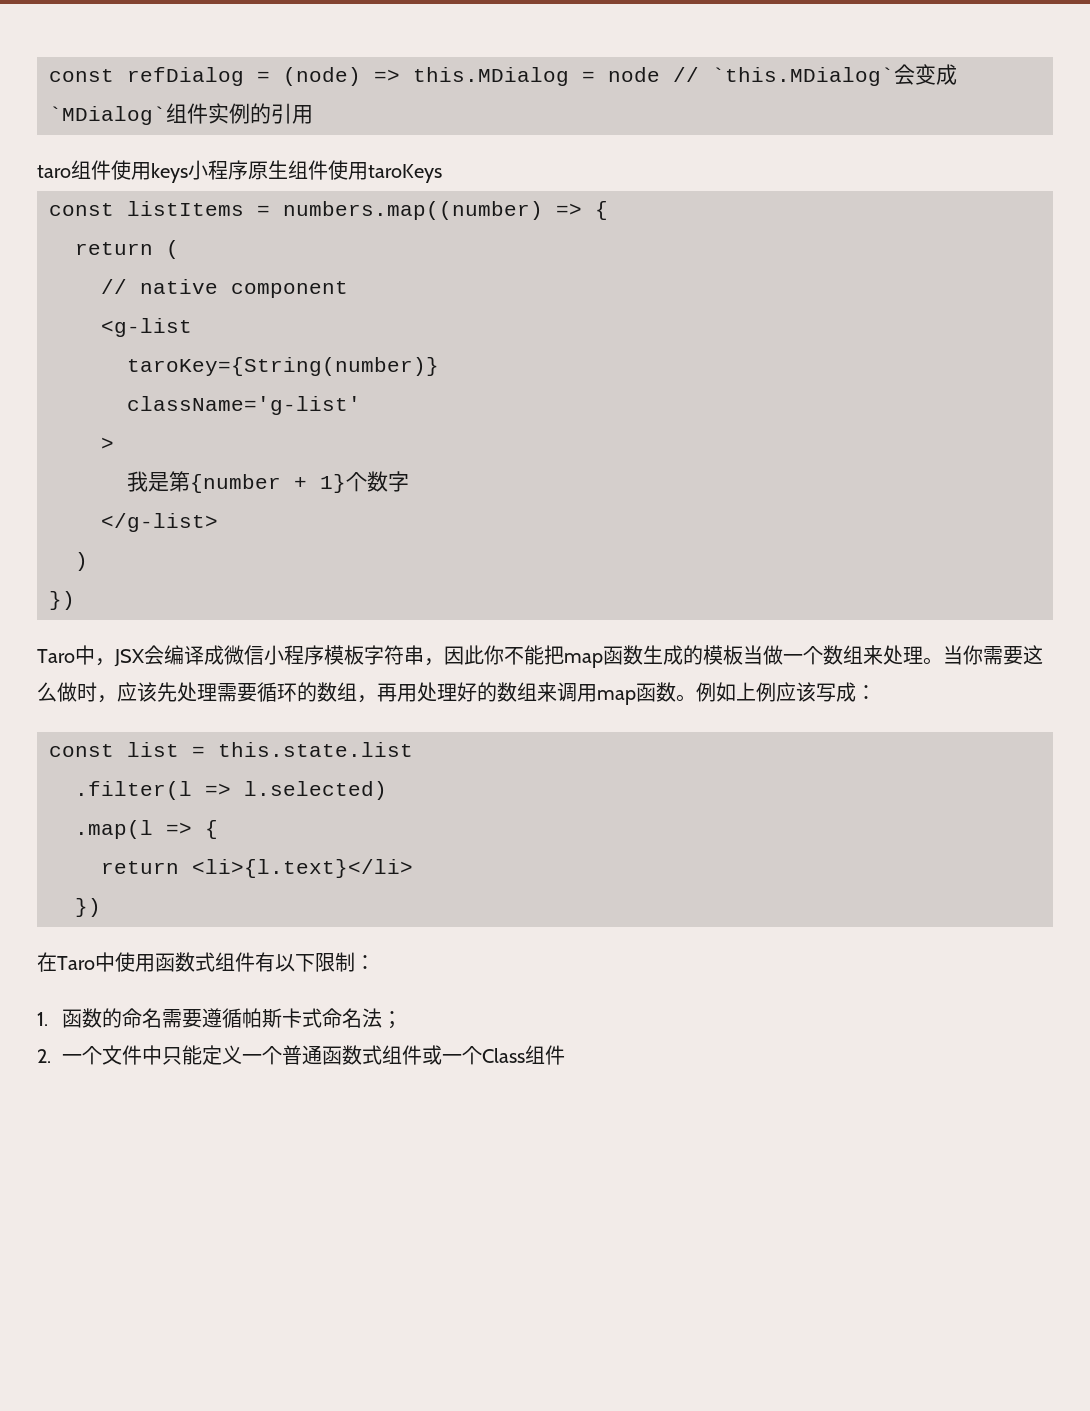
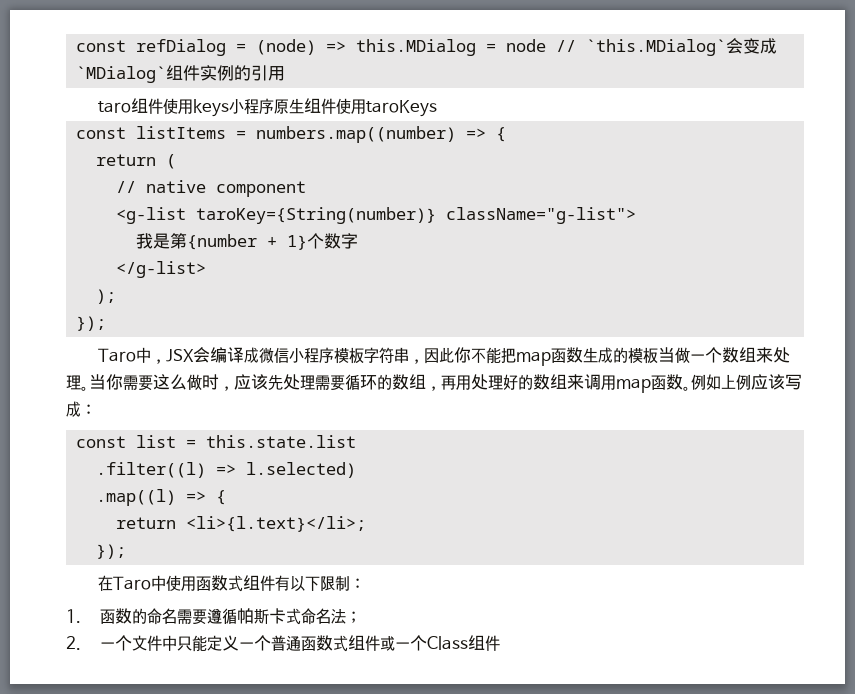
(192, 327) // -> (187, 215) none
[127,396,361,415] [101,437,114,450] // className='g-list' // > -> [446,207,637,224] className="g-list">
[75,552,88,571] [49,591,75,610] ) // }) -> [96,289,117,304] [76,316,107,331] ); // });
[75,781,192,800] .filter(l -> [96,462,207,478] .filter((l)
[75,820,218,839] [101,859,413,878] [75,898,101,917] .map(l => { // return <li>{l.text}</li> // }) -> [96,489,227,506] [116,516,367,532] [96,544,127,559] .map((l) => { // return <li>{l.text}</li>; // });

